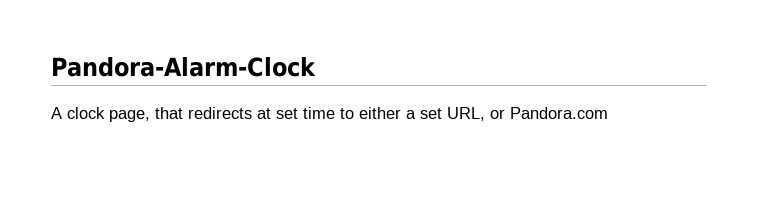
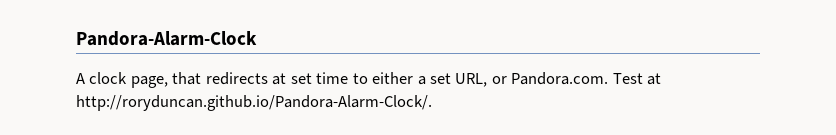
[510,107,608,119] Pandora.com -> [511,72,662,85] [76,95,432,111] Pandora.com. Test at http://roryduncan.github.io/Pandora-Alarm-Clock/.

